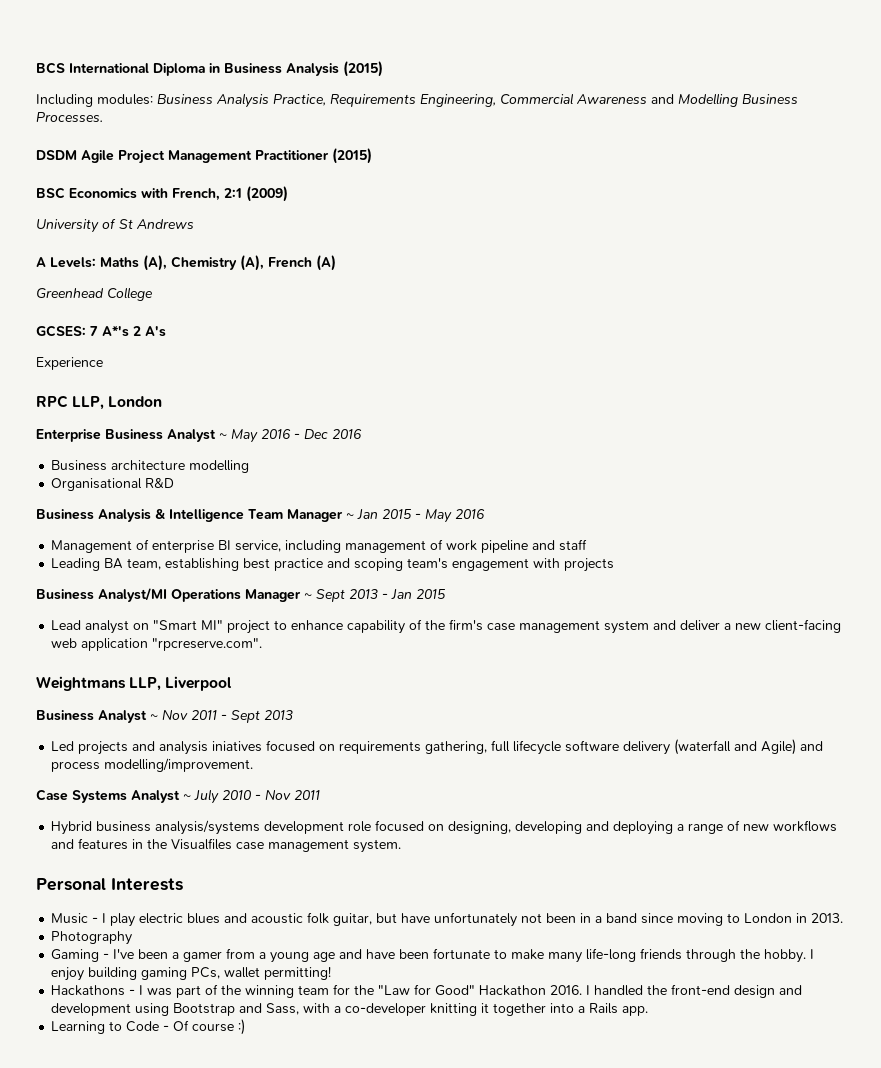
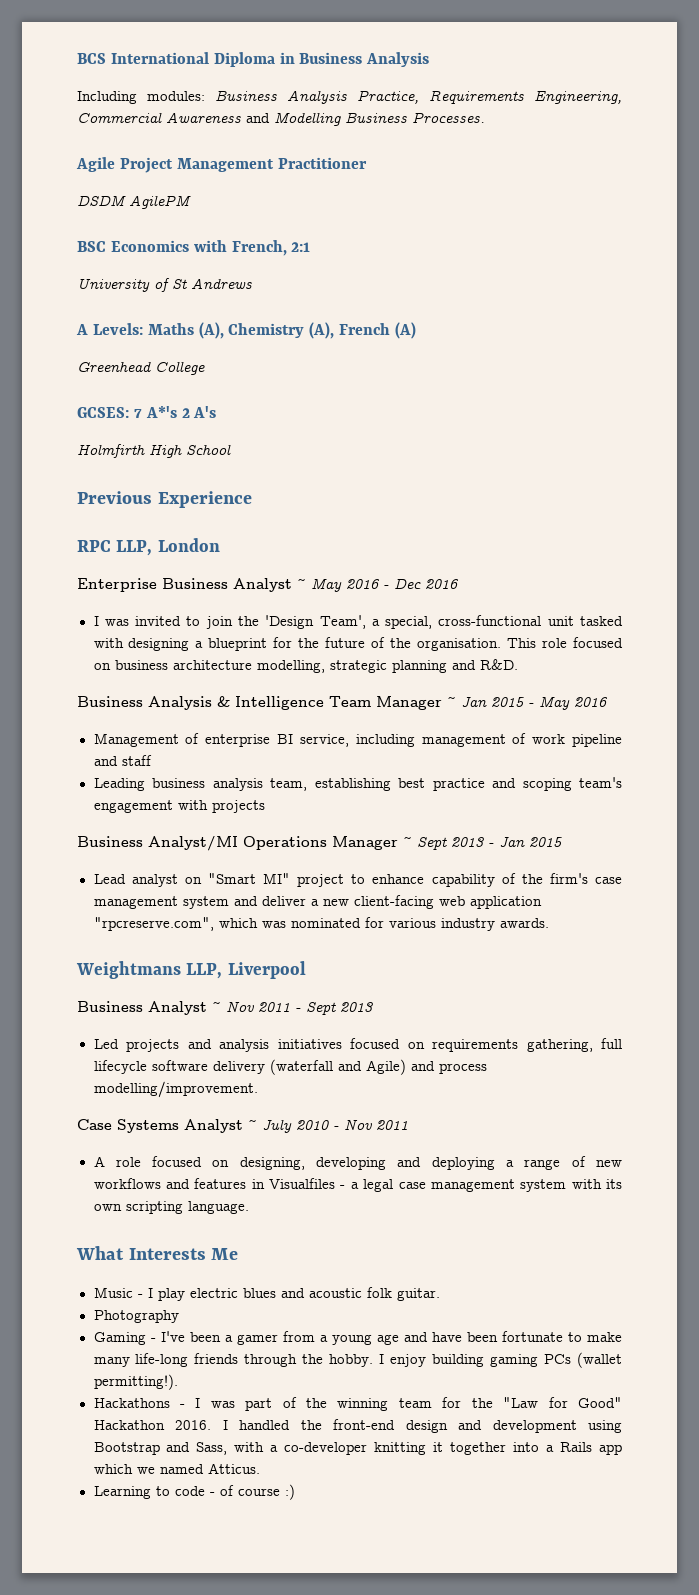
[343,61,383,77] (2015) -> (430, 59) none
[36,150,77,160] DSDM -> (485, 117) none
[332,148,372,164] (2015) -> [77,195,191,209] // DSDM AgilePM
[246,186,288,202] (2009) -> (311, 247) none
(166, 331) none -> [77,444,231,458] [77,491,152,504] Holmfirth High School // Previous
[51,460,250,473] [51,478,175,491] Business architecture modelling // Organisational R&D -> [93,615,623,629] [93,637,623,651] [93,659,518,673] I was invited to join the 'Design Team', a special, cross-functional unit tasked with designing a blueprint for the future of the organisation. This role focused on business architecture modelling, strategic planning and R&D.
[104,558,124,569] BA -> [152,778,263,791] business analysis
[152,638,263,651] "rpcreserve.com". -> [93,917,549,931] "rpcreserve.com", which was nominated for various industry awards.
[212,741,263,752] iniatives -> [277,1039,342,1049] initiatives
[51,820,345,835] Hybrid business analysis/systems development -> [93,1156,105,1167] A
[147,838,402,853] [36,878,106,891] the Visualfiles case management system. // Personal -> [269,1178,622,1192] [93,1201,249,1214] [76,1246,124,1260] Visualfiles - a legal case management system with its own scripting language. // What
(183, 884) none -> [211,1248,239,1260] Me
[333,912,844,927] guitar, but have unfortunately not been in a band since moving to London in 2013. -> [396,1288,440,1301] guitar.
[191,966,332,980] PCs, wallet permitting! -> [544,1352,622,1368] [93,1374,178,1390] PCs (wallet permitting!).
[622,1006,649,1016] app. -> [598,1444,622,1455] [93,1463,260,1474] app which we named Atticus.
[126,1020,190,1032] Code - Of -> [174,1485,234,1496] code - of

